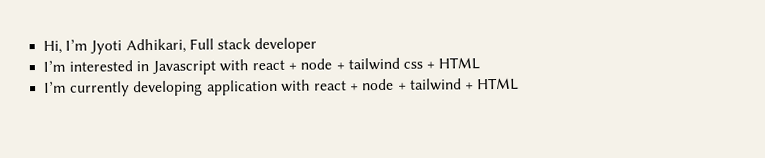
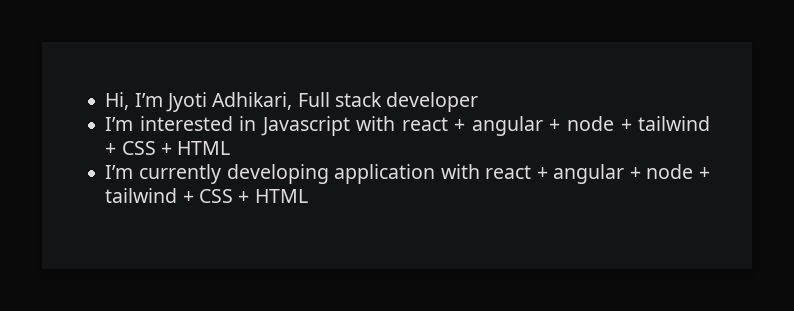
[300,57,423,71] node + tailwind css -> [471,116,710,136] [105,141,156,155] angular + node + tailwind + CSS
[362,78,474,91] node + tailwind + -> [553,164,710,184] [105,188,250,203] angular + node + tailwind + CSS +

